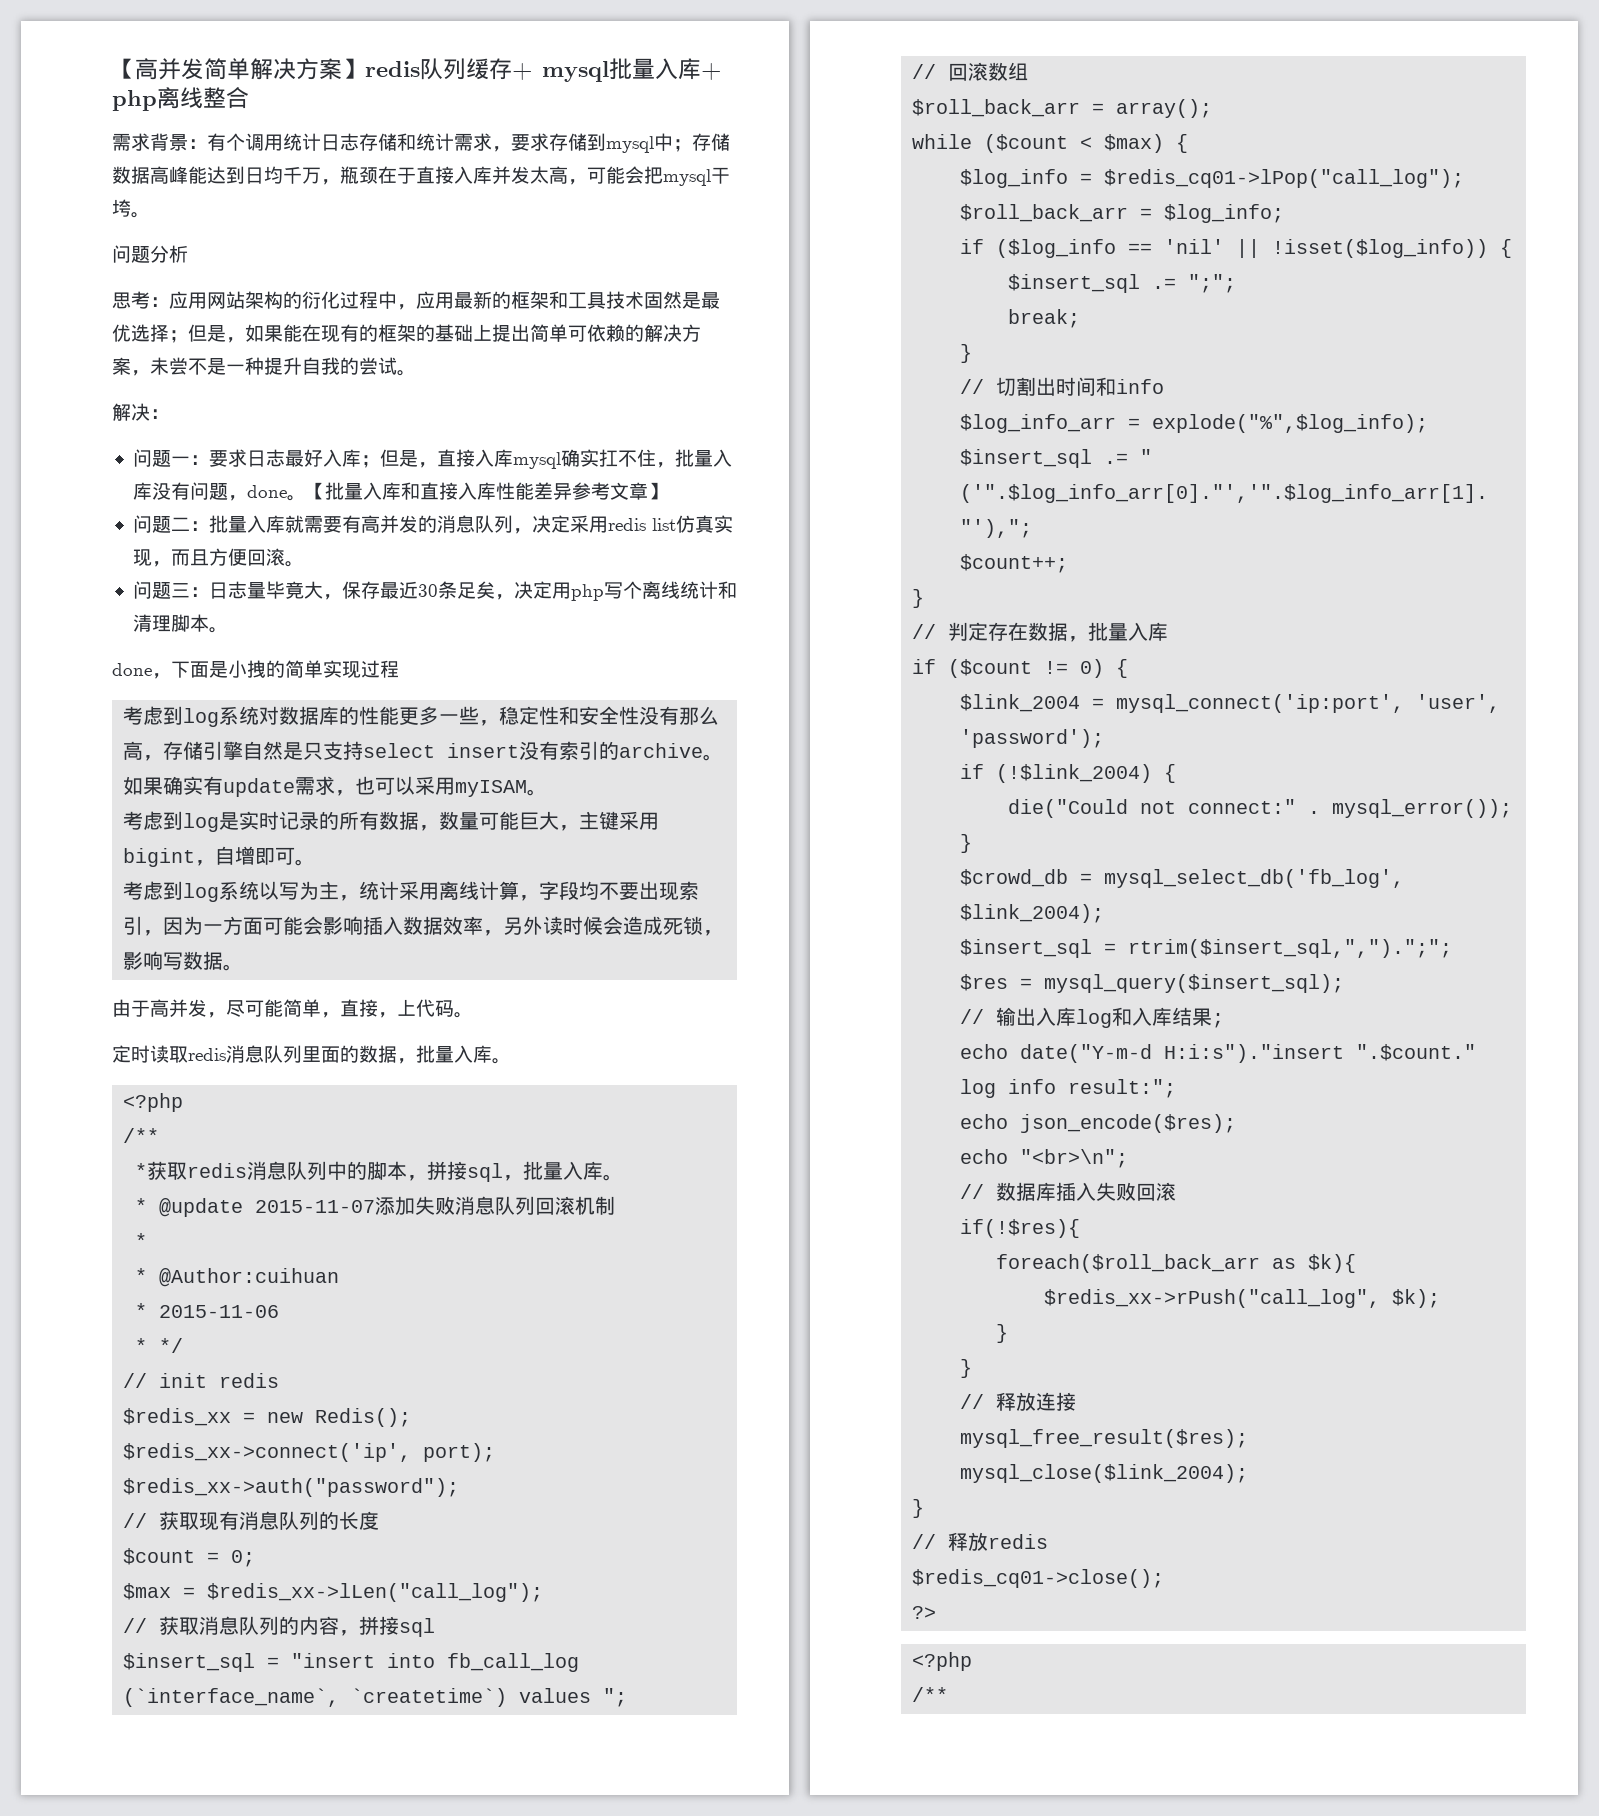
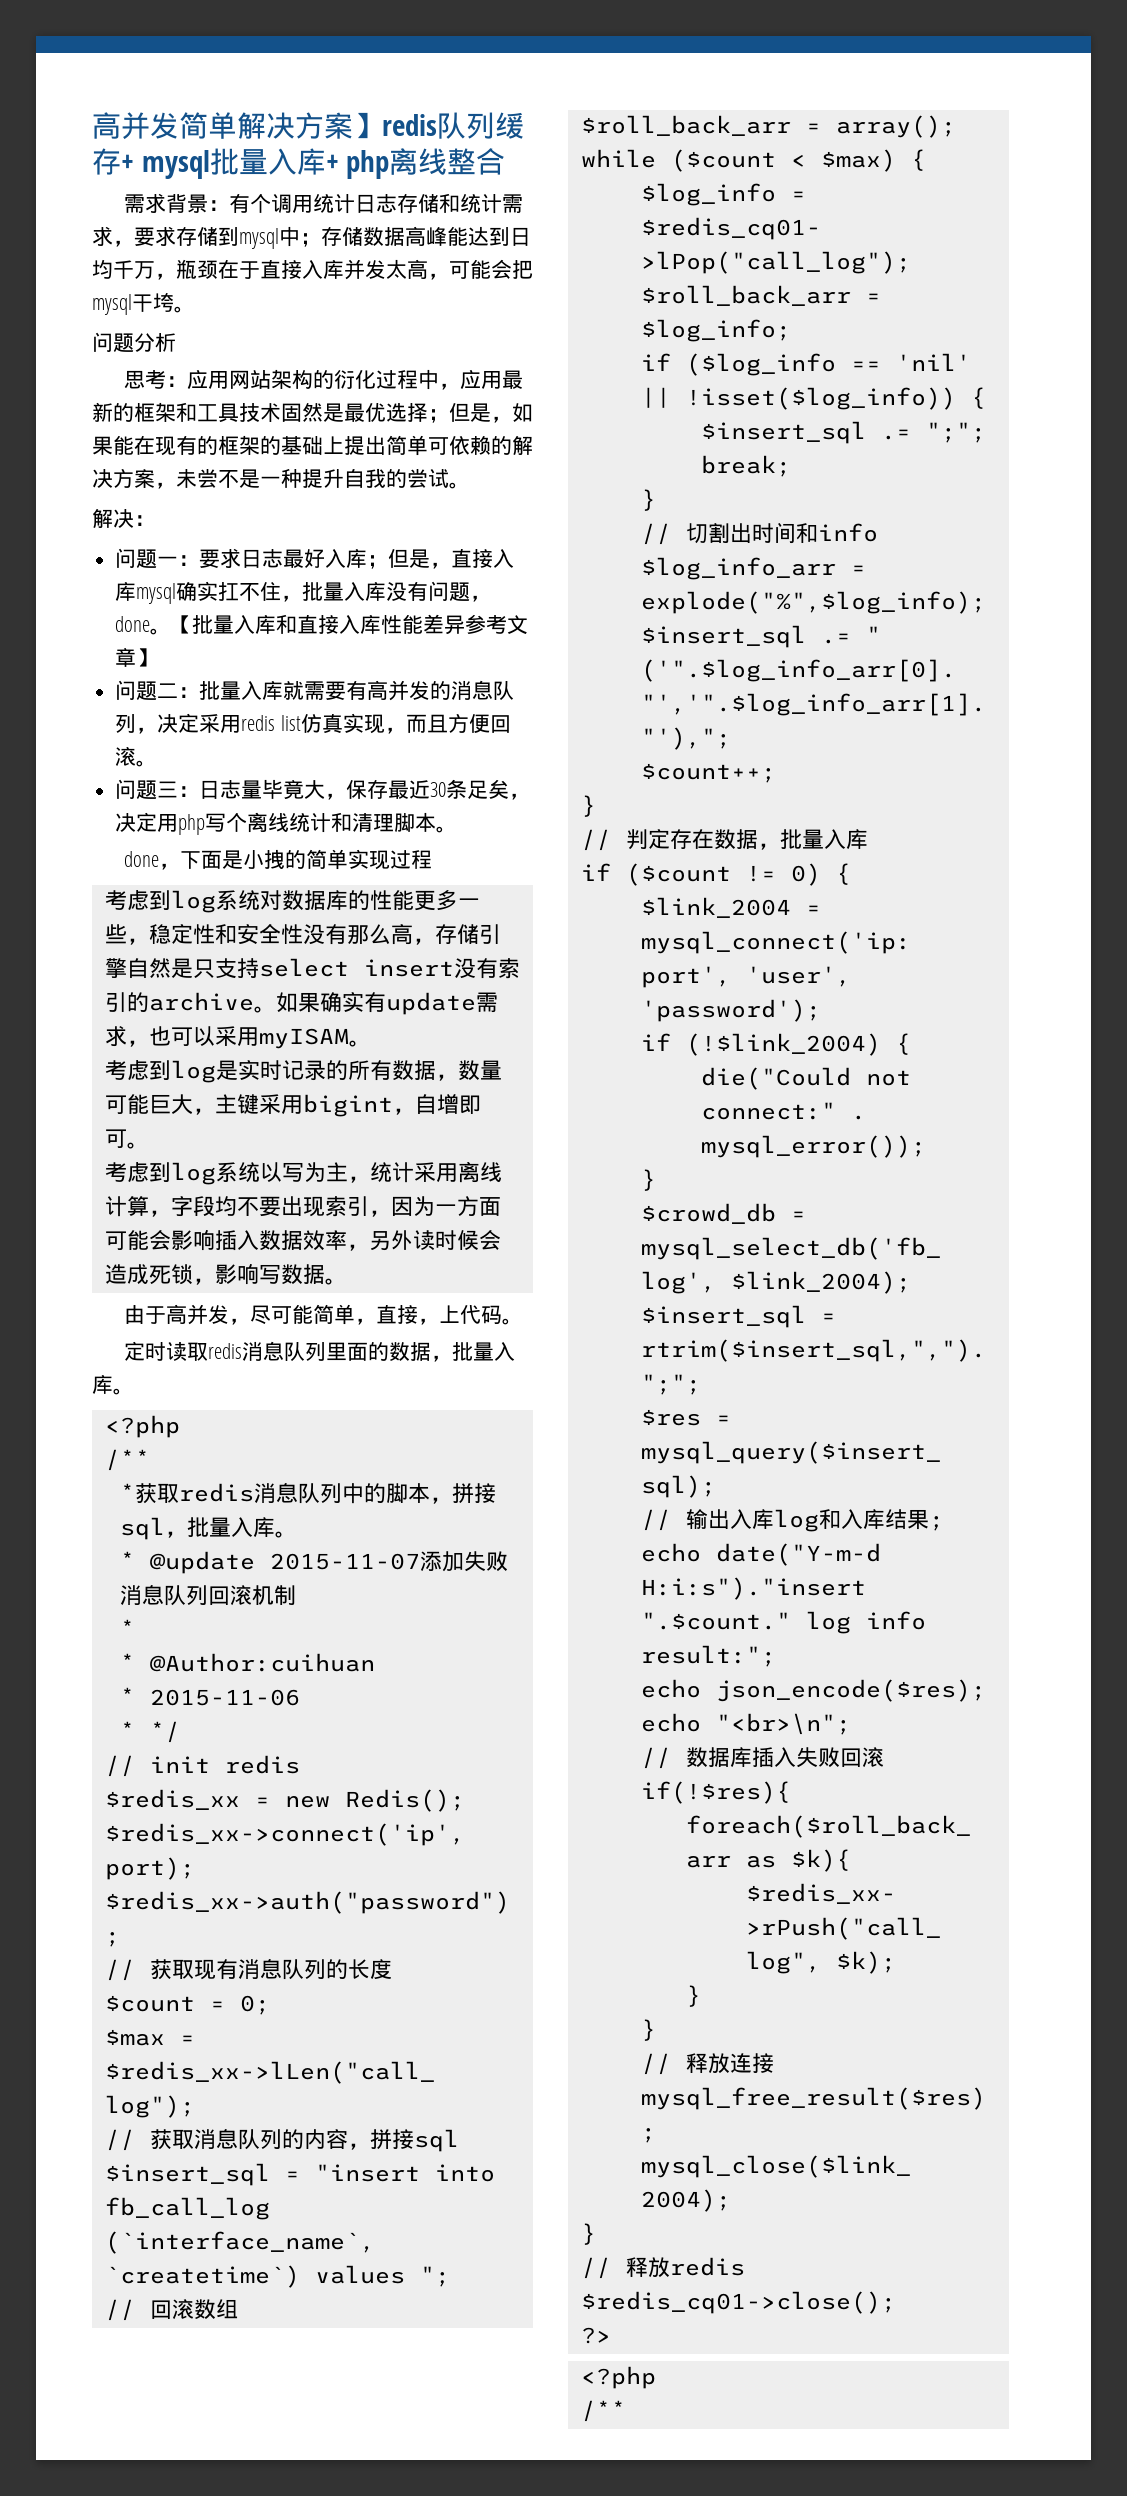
[112,58,135,79] 【 -> (92, 125) none

